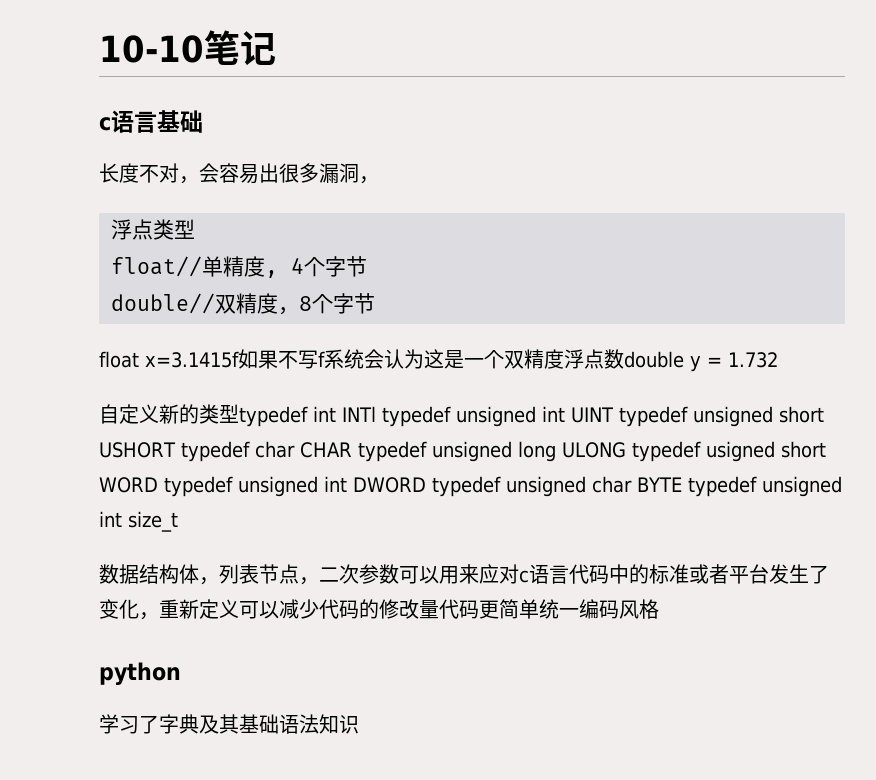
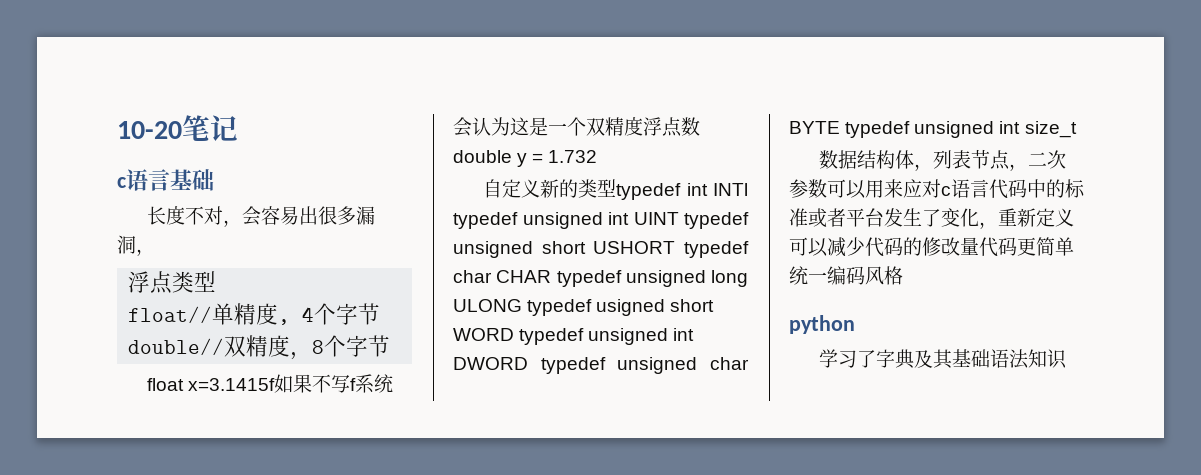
[99,35,204,63] 10-10 -> [117,121,182,139] 10-20

